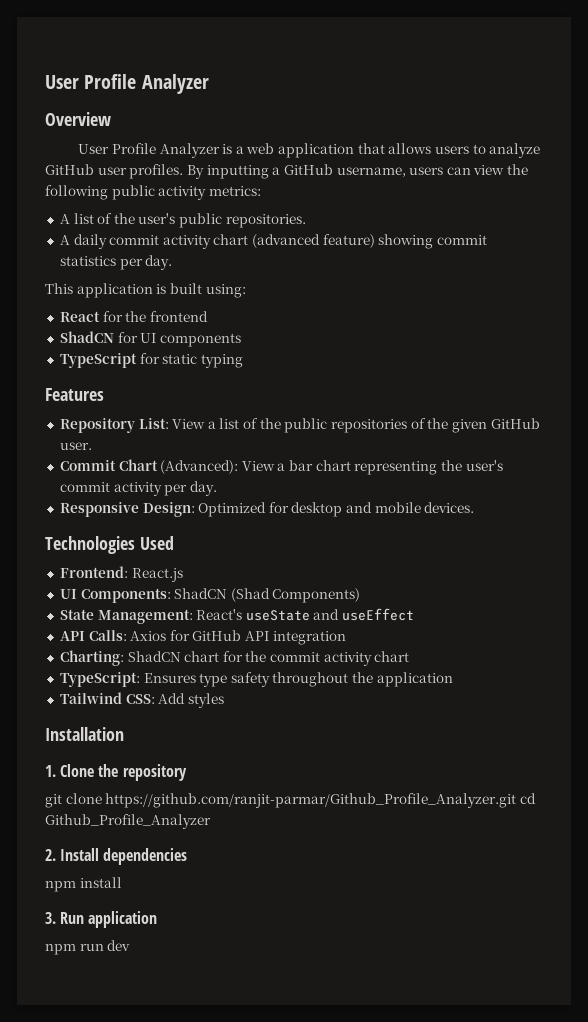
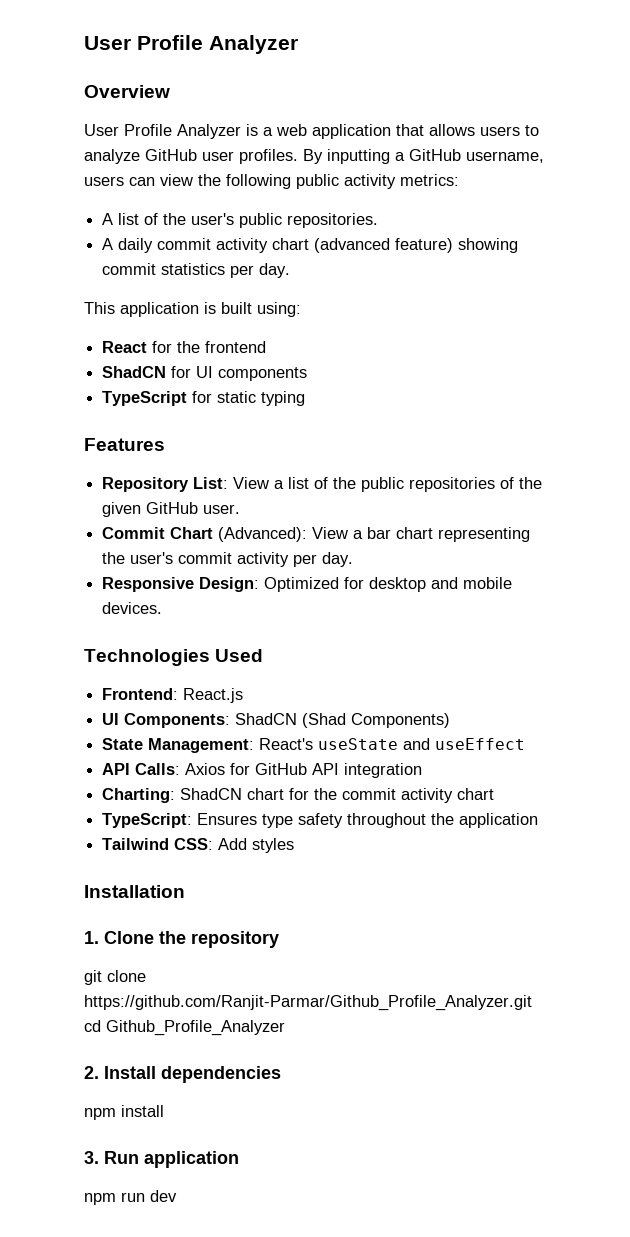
[105,793,517,808] https://github.com/ranjit-parmar/Github_Profile_Analyzer.git -> [84,995,532,1011] https://github.com/Ranjit-Parmar/Github_Profile_Analyzer.git

